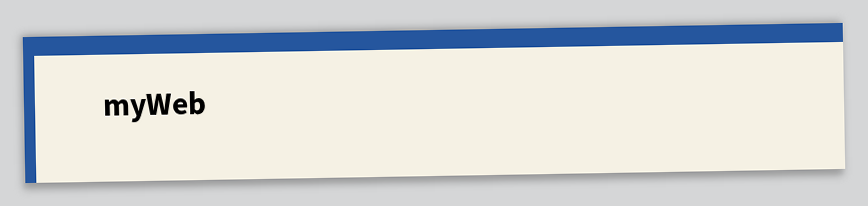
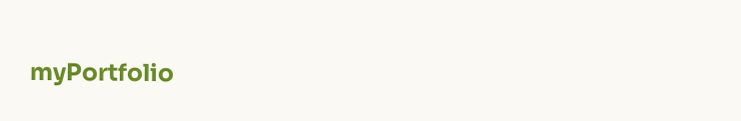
[102,90,207,123] myWeb -> [29,60,174,88] myPortfolio

